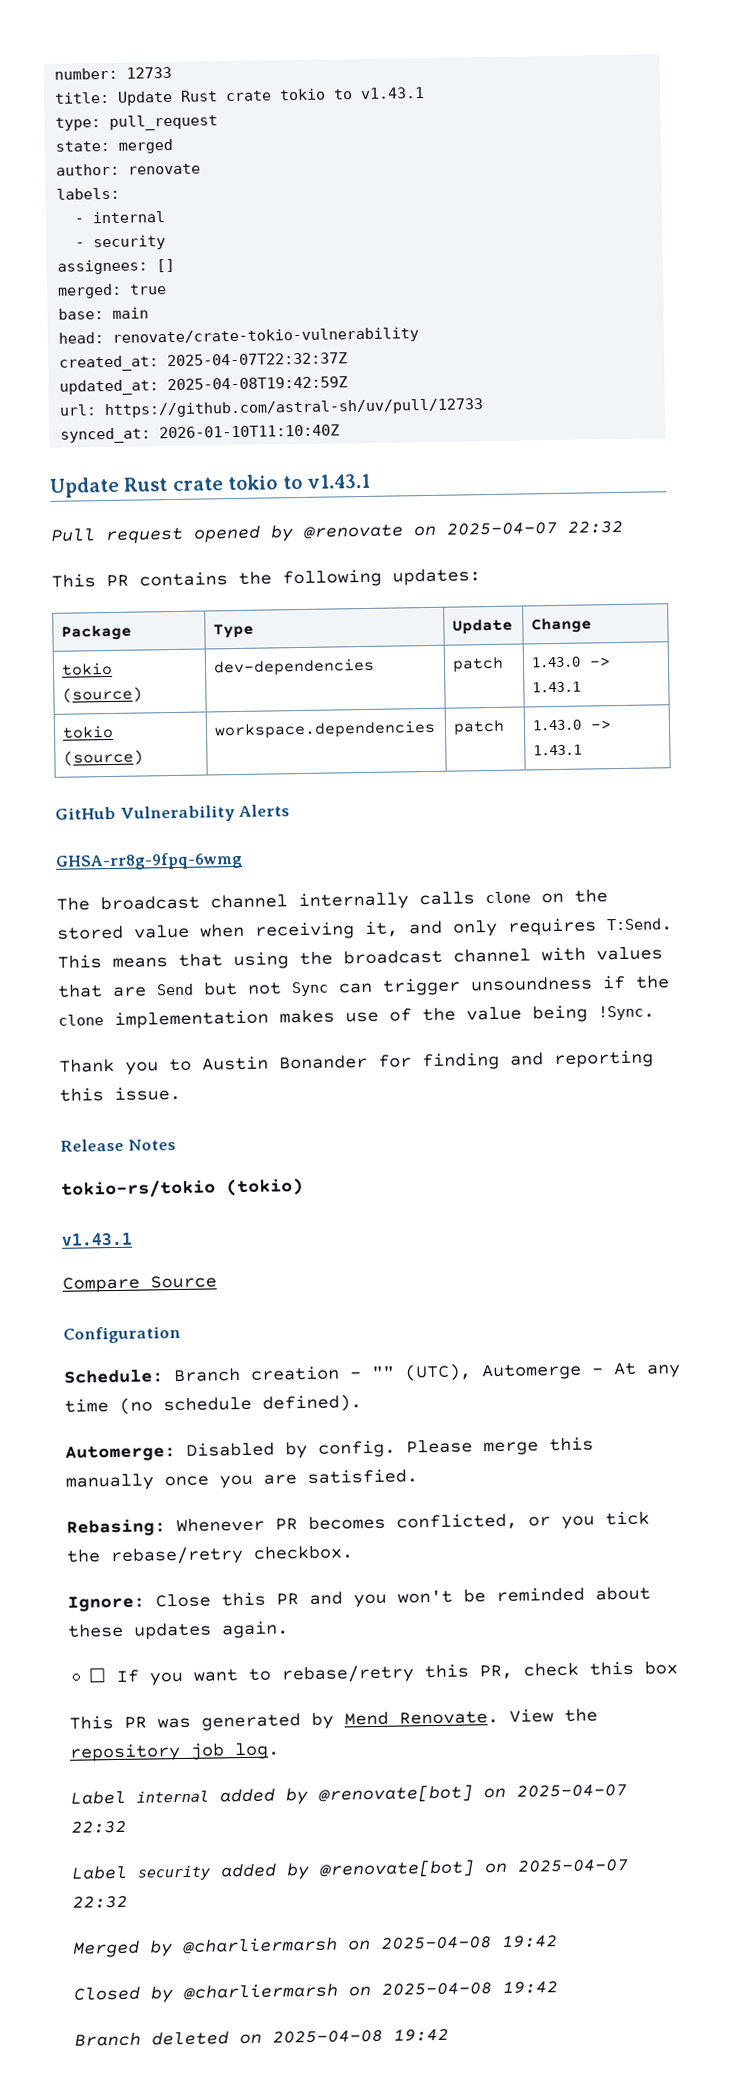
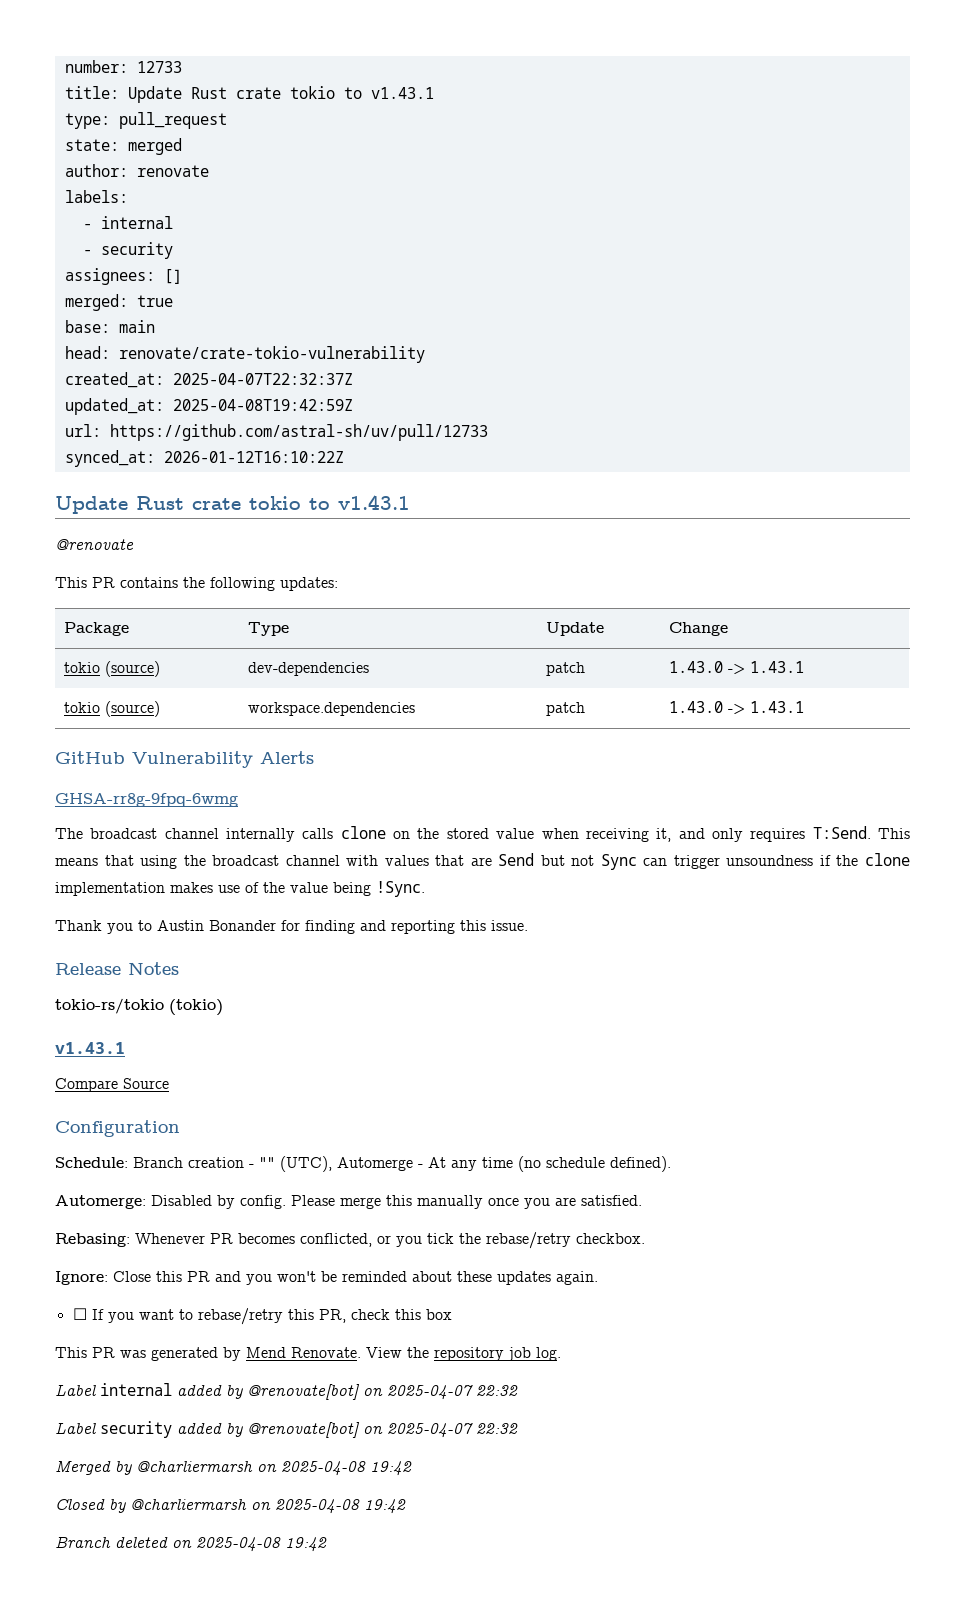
[159,424,341,439] [50,473,371,498] [50,520,623,545] 2026-01-10T11:10:40Z // Update Rust crate tokio to v1.43.1 // Pull request opened by @renovate on 2025-04-07 22:32 -> [163,451,344,463] [55,495,410,514] [55,539,134,550] 2026-01-12T16:10:22Z // Update Rust crate tokio to v1.43.1 // @renovate

